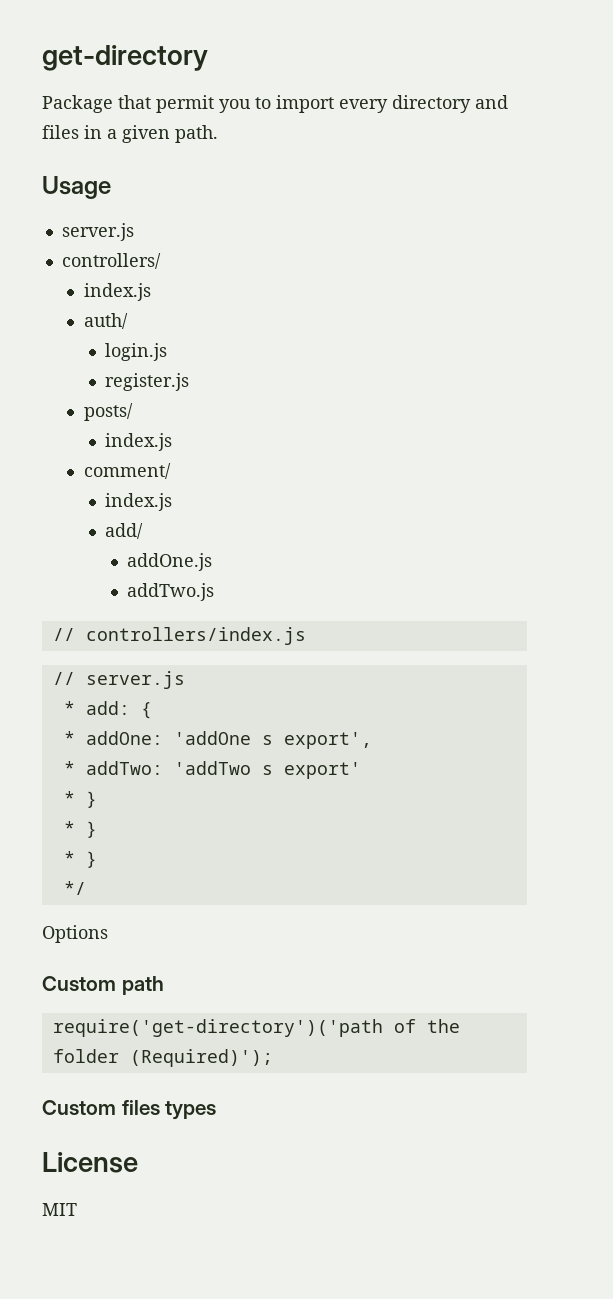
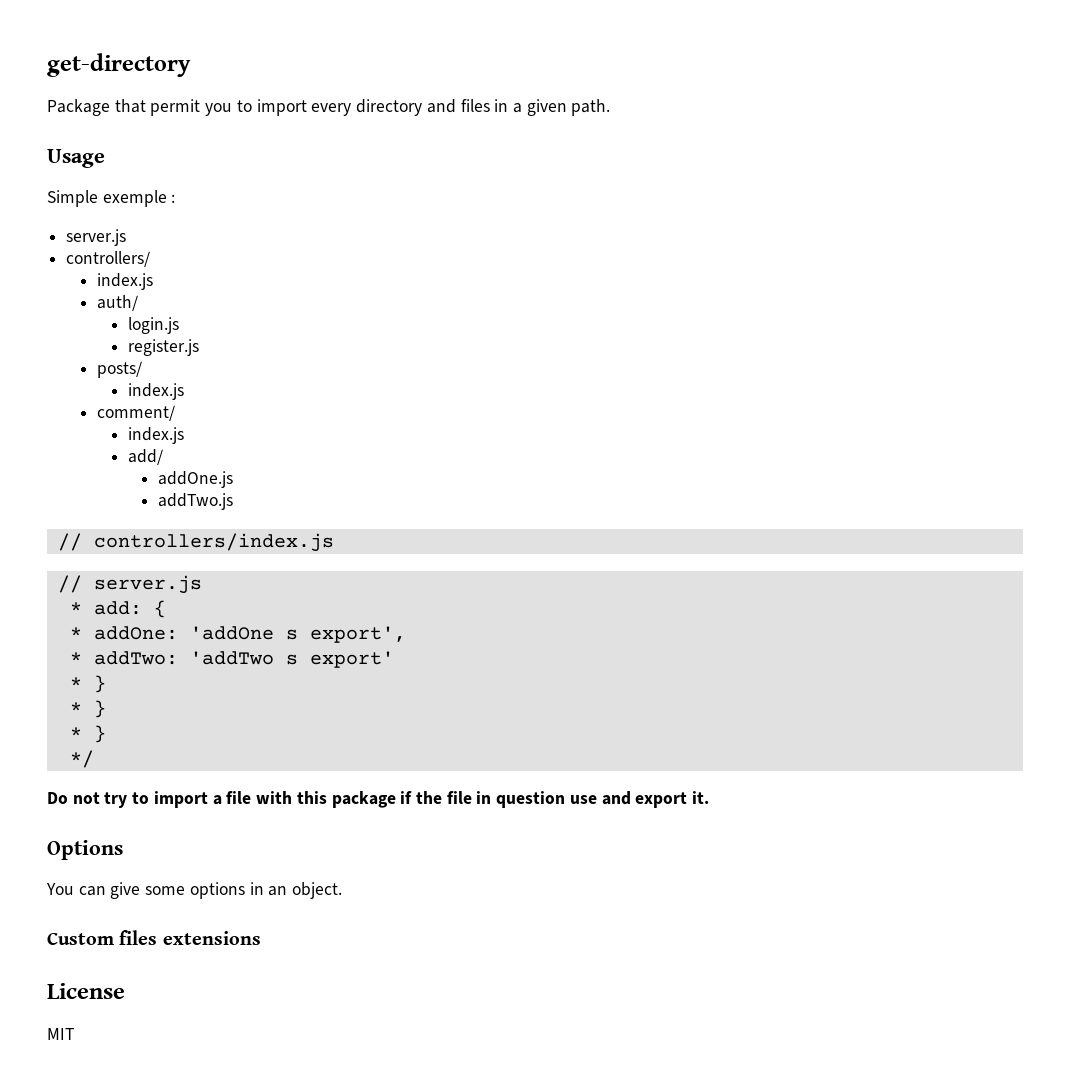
(111, 187) none -> [47,190,176,207] // Simple exemple :
[42,925,108,943] [42,976,164,995] [52,1019,460,1037] [52,1049,273,1067] Options // Custom path // require('get-directory')('path of the folder (Required)'); -> [47,791,710,808] [47,840,123,860] [46,882,343,899] Do not try to import a file with this package if the file in question use and export it. // Options // You can give some options in an object.
[165,1101,217,1120] types -> [162,931,261,945] extensions

